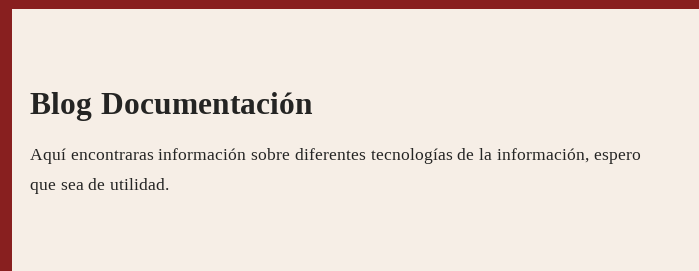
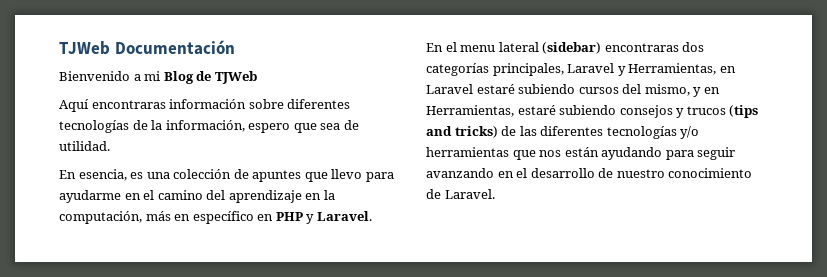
[30,92,313,121] Blog Documentación -> [59,40,235,55] [59,71,257,84] TJWeb Documentación // Bienvenido a mi Blog de TJWeb
(170, 184) none -> [59,169,394,182] [59,190,335,203] [59,211,372,224] [426,42,705,54] [426,63,736,76] [426,84,720,97] [426,105,759,118] [426,126,700,139] [426,147,736,160] [426,168,753,178] [426,189,495,199] // En esencia, es una colección de apuntes que llevo para ayudarme en el camino del aprendizaje en la computación, más en específico en PHP y Laravel. // En el menu lateral (sidebar) encontraras dos categorías principales, Laravel y Herramientas, en Laravel estaré subiendo cursos del mismo, y en Herramientas, estaré subiendo consejos y trucos (tips and tricks) de las diferentes tecnologías y/o herramientas que nos están ayudando para seguir avanzando en el desarrollo de nuestro conocimiento de Laravel.

